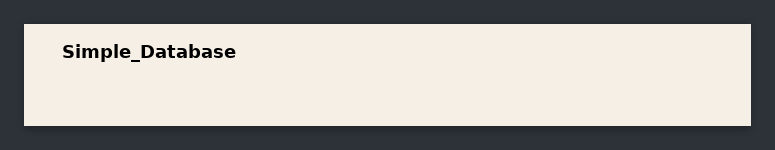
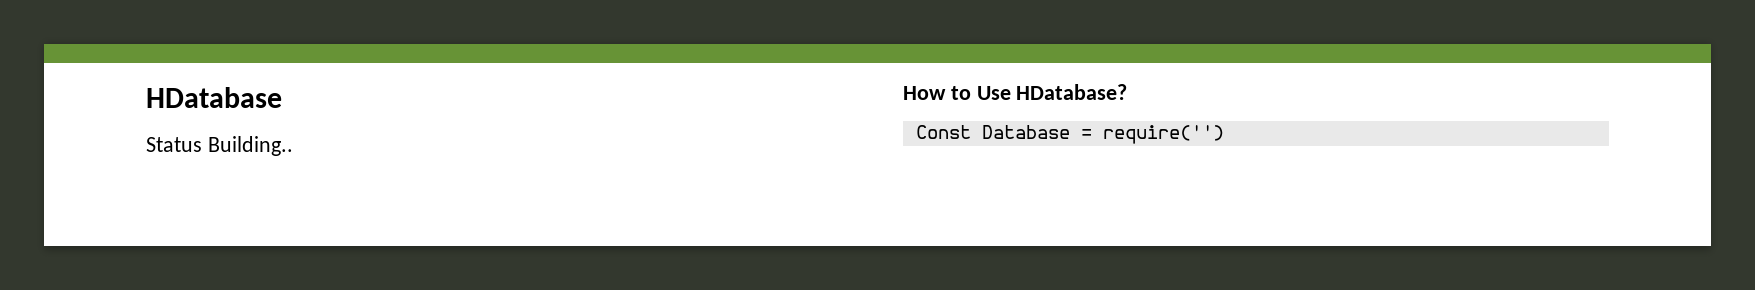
[62,44,236,62] Simple_Database -> [146,87,282,108] [146,136,293,156] [903,84,1128,100] [915,125,1224,144] HDatabase // Status Building.. // How to Use HDatabase? // Const Database = require('')

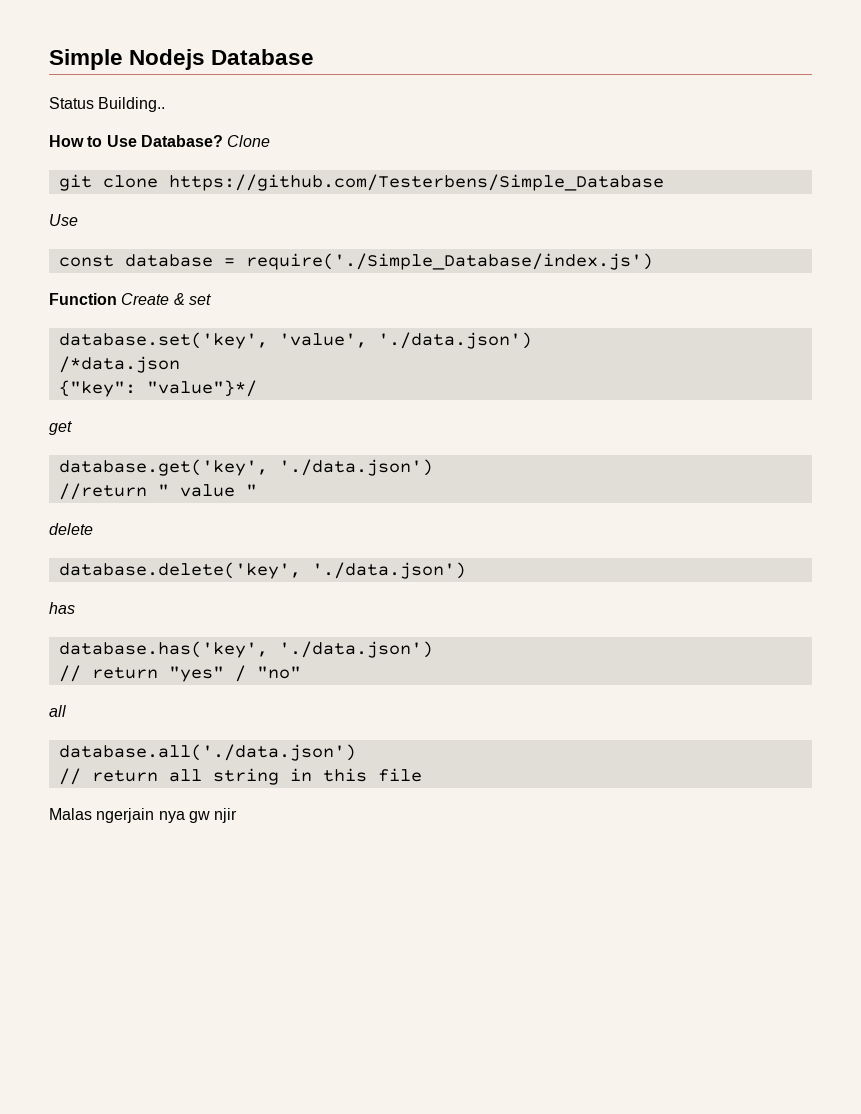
[146,87,282,108] HDatabase -> [49,49,315,70] Simple Nodejs Database
[1016,84,1128,100] [915,125,1224,144] HDatabase? // Const Database = require('') -> [140,135,271,147] [58,174,664,191] [49,214,78,226] [58,253,653,270] [49,293,211,305] [58,332,532,349] [58,356,180,373] [58,380,257,397] [49,421,72,435] [58,459,433,476] [58,483,257,500] [49,523,93,535] [58,562,466,579] [49,602,75,614] [58,641,433,658] [58,665,301,682] [49,705,66,717] [58,744,356,761] [58,768,422,785] [49,808,238,823] Database? Clone // git clone https://github.com/Testerbens/Simple_Database // Use // const database = require('./Simple_Database/index.js') // Function Create & set // database.set('key', 'value', './data.json') // /*data.json // {"key": "value"}*/ // get // database.get('key', './data.json') // //return " value " // delete // database.delete('key', './data.json') // has // database.has('key', './data.json') // // return "yes" / "no" // all // database.all('./data.json') // // return all string in this file // Malas ngerjain nya gw njir

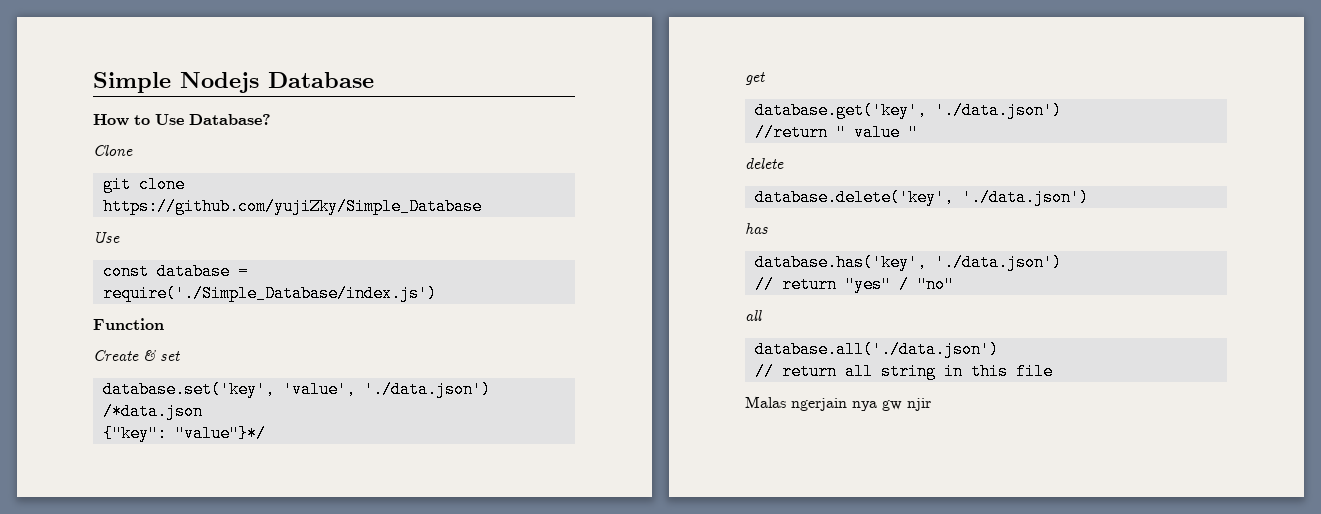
[49,97,166,112] // Status Building.. -> (374, 80) none
(223, 141) none -> (271, 119) //
[168,174,664,191] https://github.com/Testerbens/Simple_Database -> [102,198,482,215] https://github.com/yujiZky/Simple_Database
(117, 299) none -> (164, 324) //

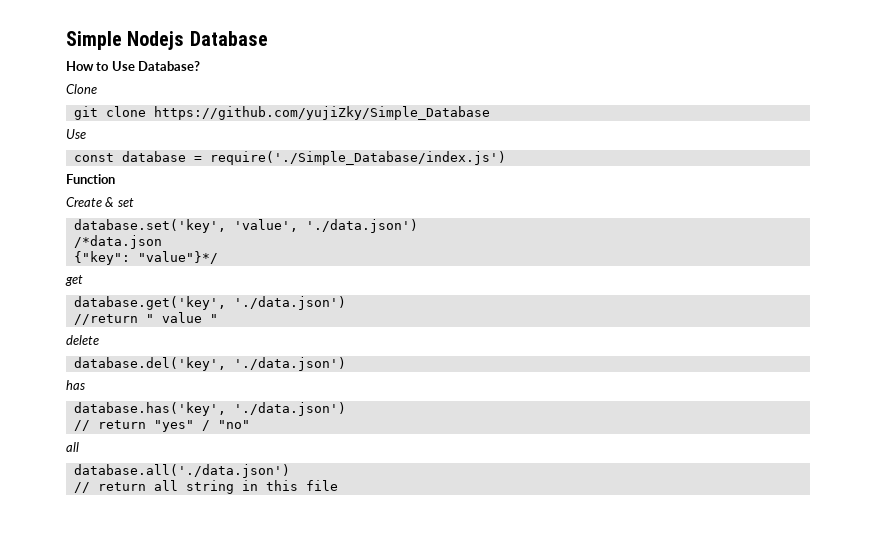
[754,189,954,206] database.delete('key', -> [73,357,226,371] database.del('key',
[745,396,931,411] // Malas ngerjain nya gw njir -> (338, 485) none

